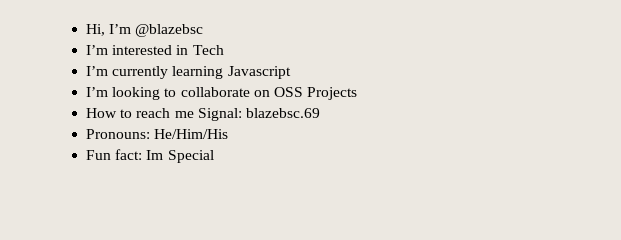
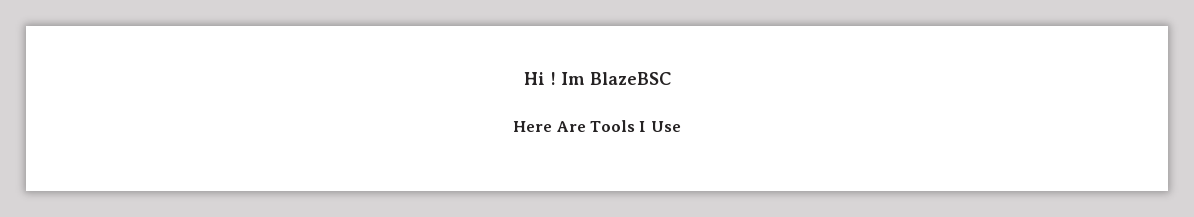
[86,24,204,37] [86,45,224,55] [86,66,291,79] [86,87,358,100] [86,108,320,121] [86,129,229,139] [86,149,214,163] Hi, I’m @blazebsc // I’m interested in Tech // I’m currently learning Javascript // I’m looking to collaborate on OSS Projects // How to reach me Signal: blazebsc.69 // Pronouns: He/Him/His // Fun fact: Im Special -> [523,72,671,85] [513,120,681,132] Hi ! Im BlazeBSC // Here Are Tools I Use

